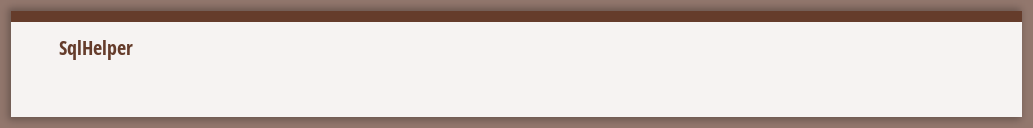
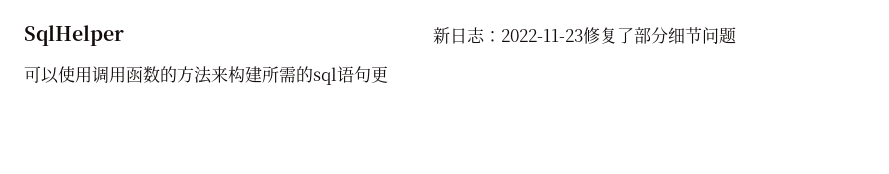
(133, 50) none -> [24,66,388,85] [433,27,736,44] // 可以使用调用函数的方法来构建所需的sql语句更新日志：2022-11-23修复了部分细节问题

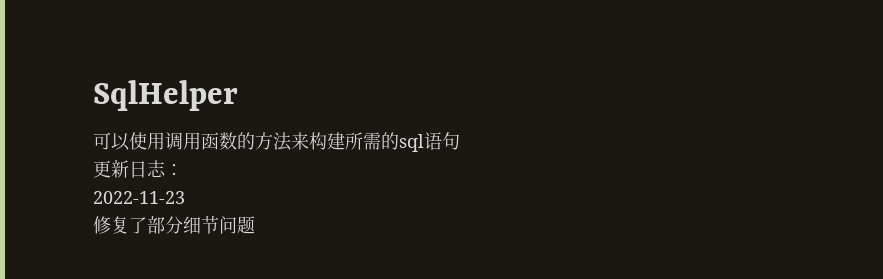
(371, 74) none -> (460, 141) //
(501, 36) none -> (183, 170) //
(583, 35) none -> (185, 197) //

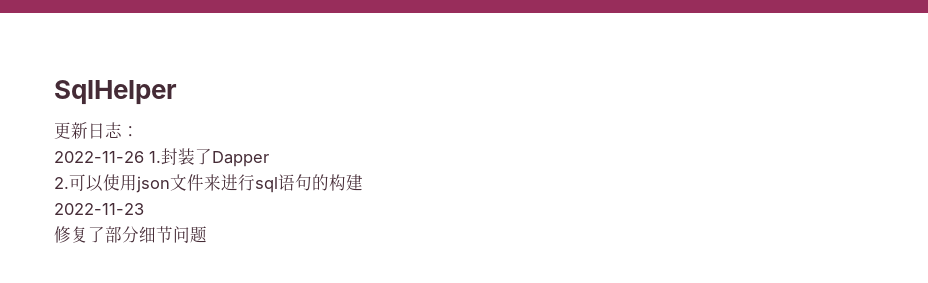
[93,132,460,152] [93,160,183,178] 可以使用调用函数的方法来构建所需的sql语句 // 更新日志： -> [54,122,139,139] [54,148,269,167] [54,174,363,193] 更新日志： // 2022-11-26 1.封装了Dapper // 2.可以使用json文件来进行sql语句的构建

